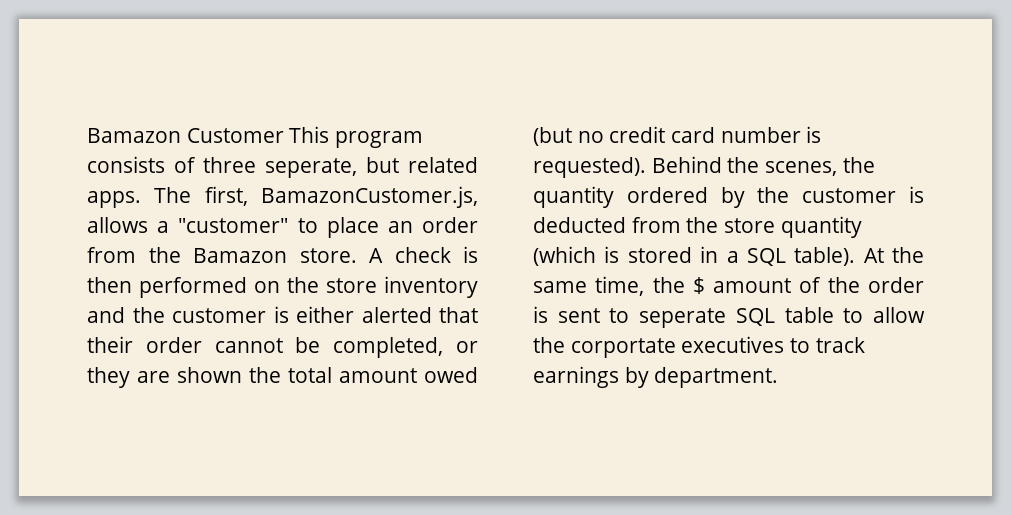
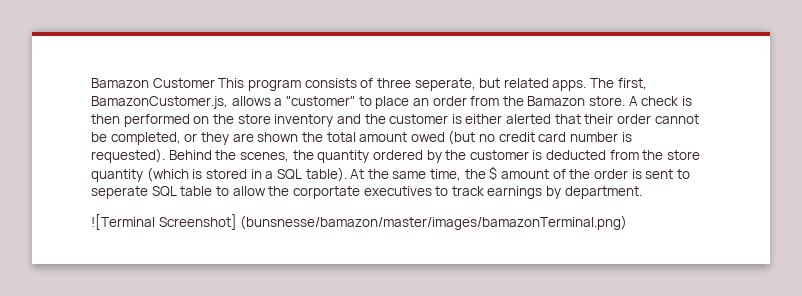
(779, 377) none -> [91,214,628,230] // ![Terminal Screenshot] (bunsnesse/bamazon/master/images/bamazonTerminal.png)

